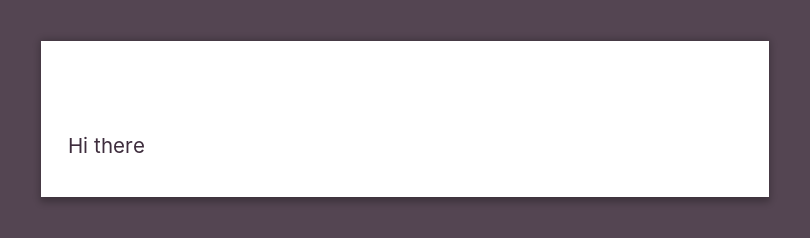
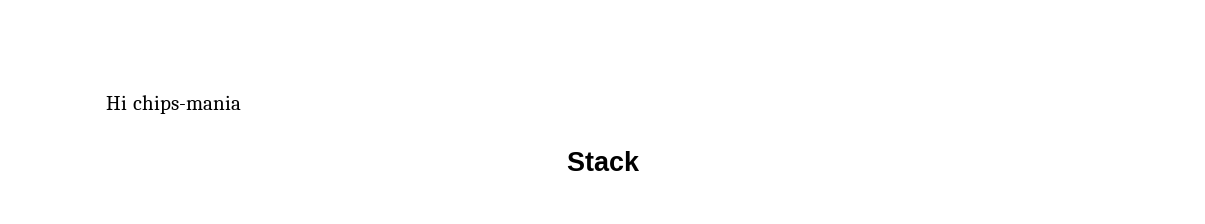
[94,138,145,153] there -> [132,95,241,114] [566,151,640,171] chips-mania // Stack

